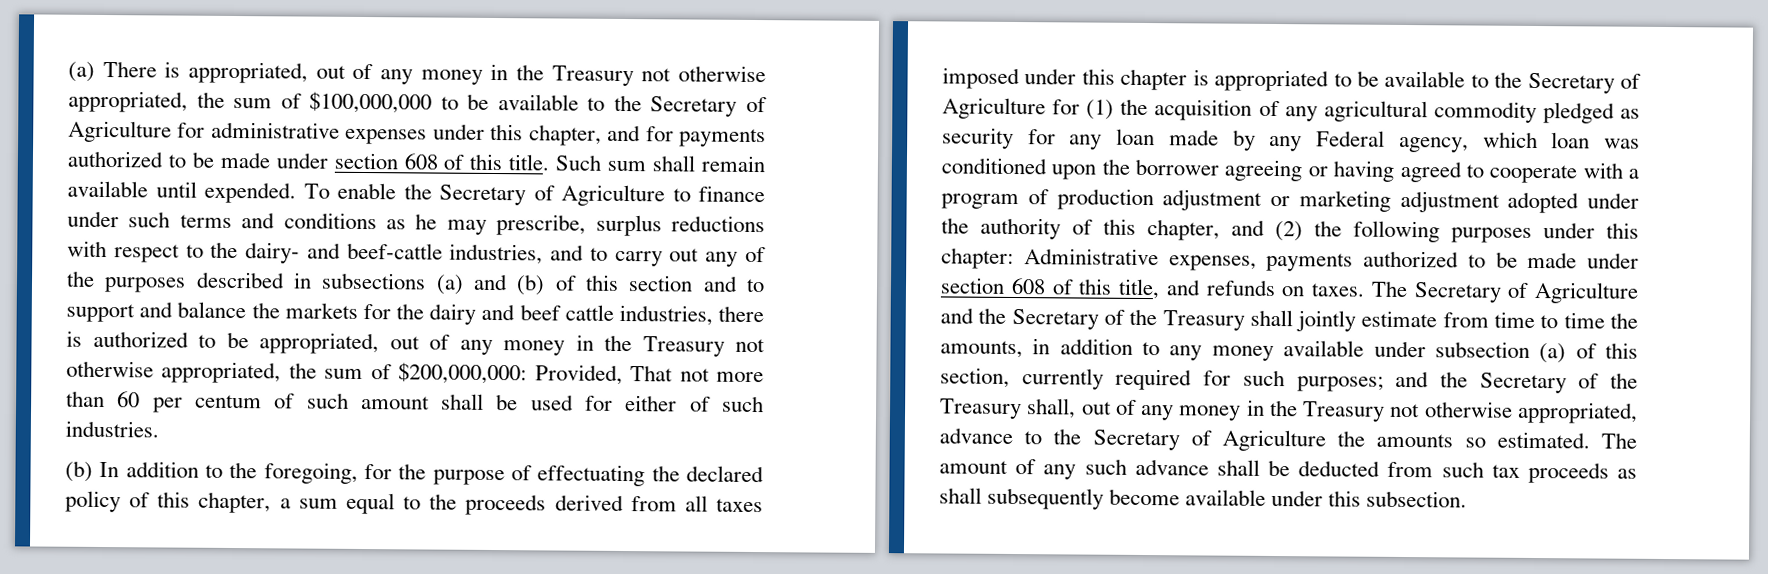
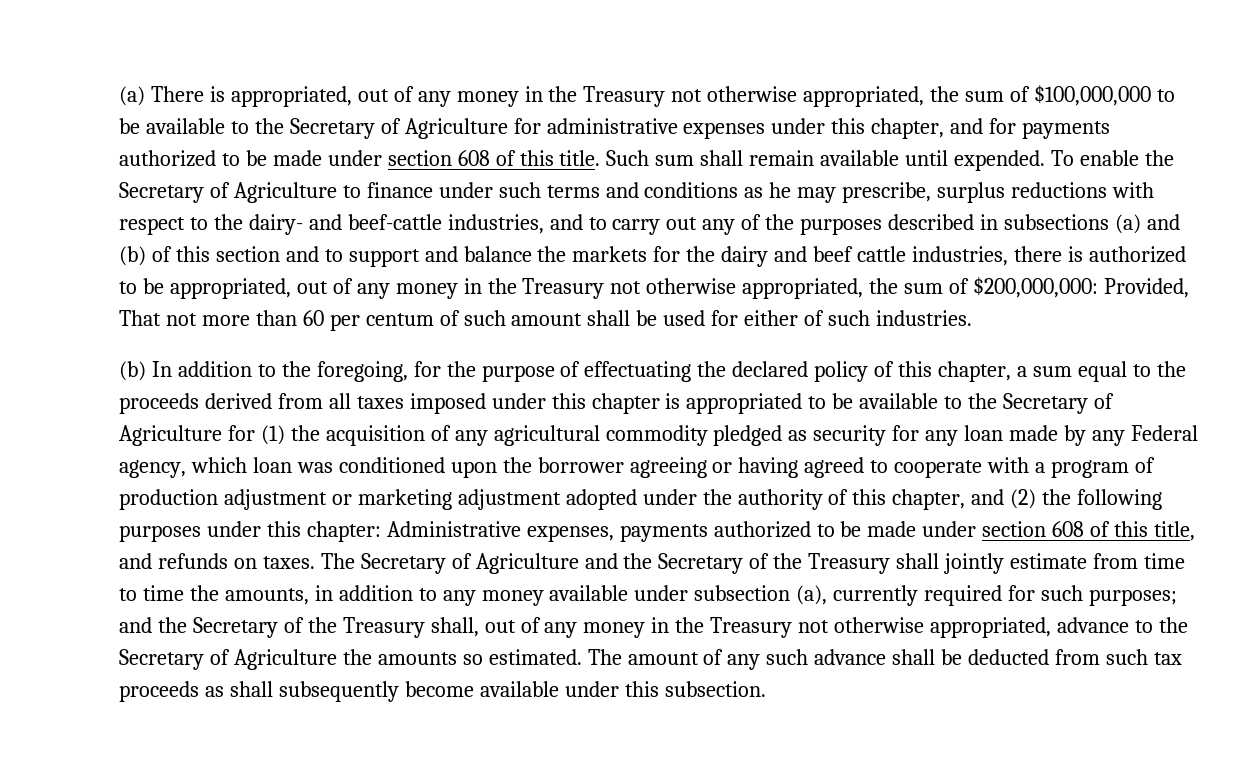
[1539,342,1638,364] [940,367,1010,388] (a) of this section, -> [796,585,828,605] (a),

